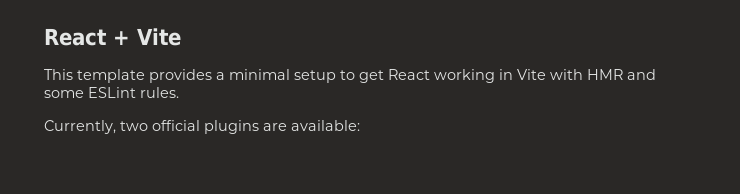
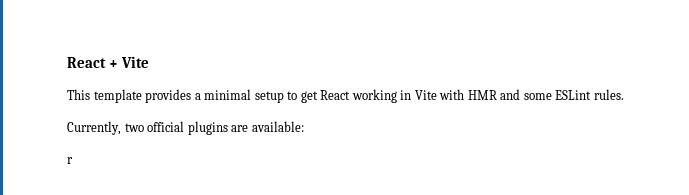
(360, 125) none -> [67,157,73,164] // r

